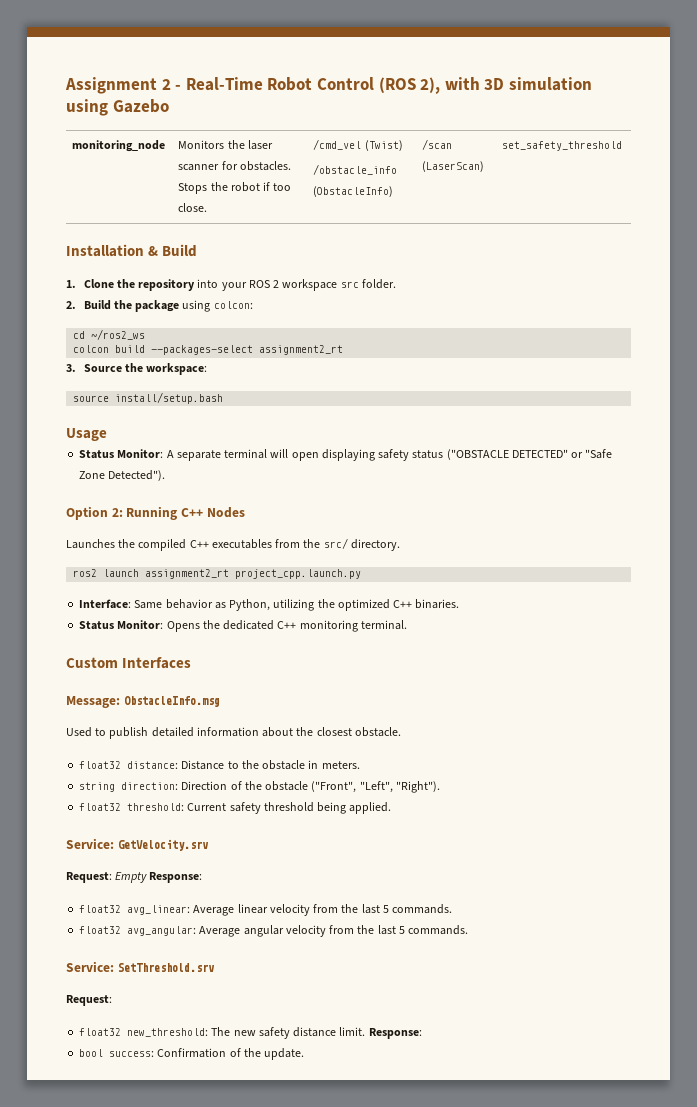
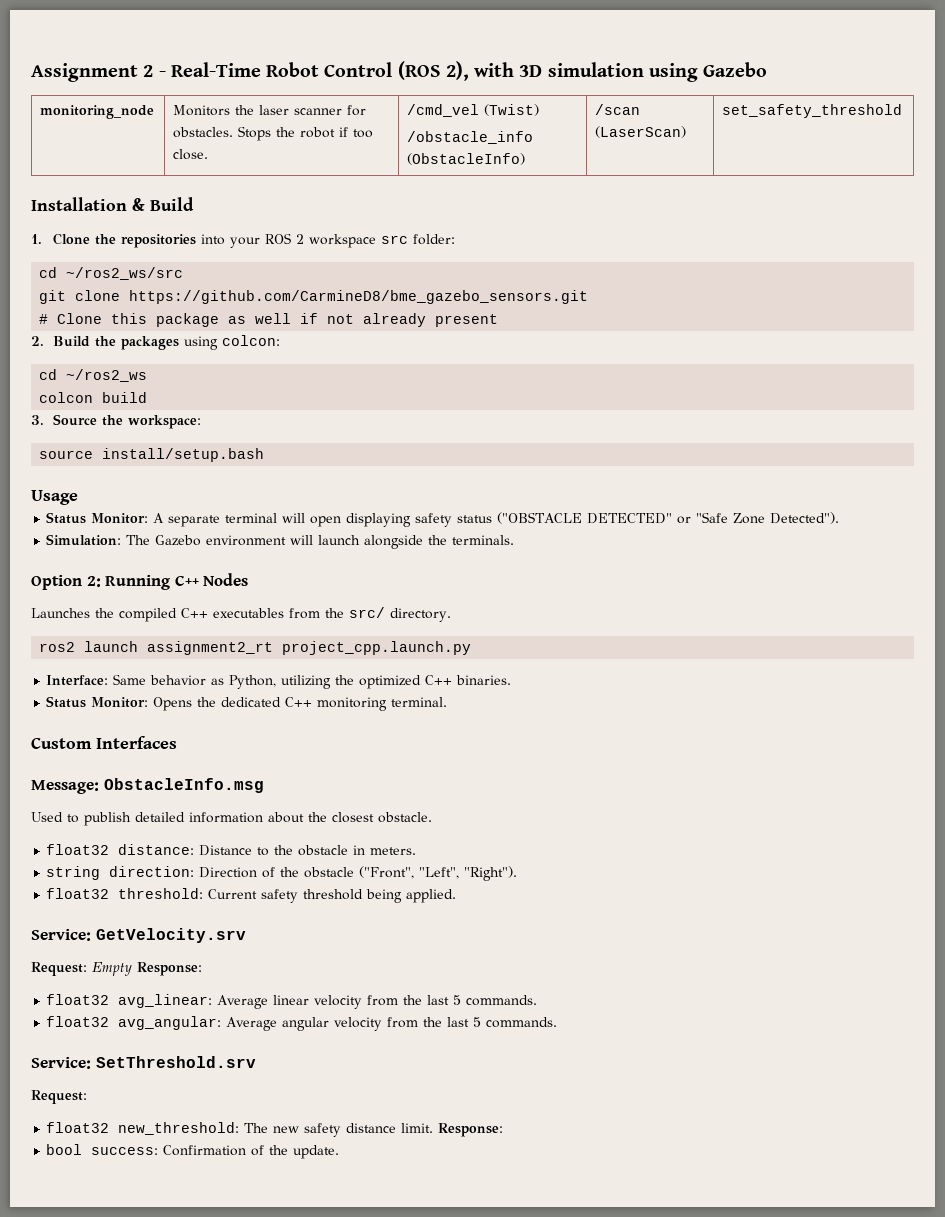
[138,279,196,291] repository -> [120,234,196,248] repositories
[361,279,396,289] folder. -> [412,234,455,245] [39,267,184,280] [39,290,589,304] [39,313,499,327] folder: // cd ~/ros2_ws/src // git clone https://github.com/CarmineD8/bme_gazebo_sensors.git // # Clone this package as well if not already present
[135,300,180,312] package -> [120,336,179,350] packages
[151,345,344,355] --packages-select assignment2_rt -> (148, 397) none
(166, 475) none -> [46,534,515,549] // Simulation: The Gazebo environment will launch alongside the terminals.

